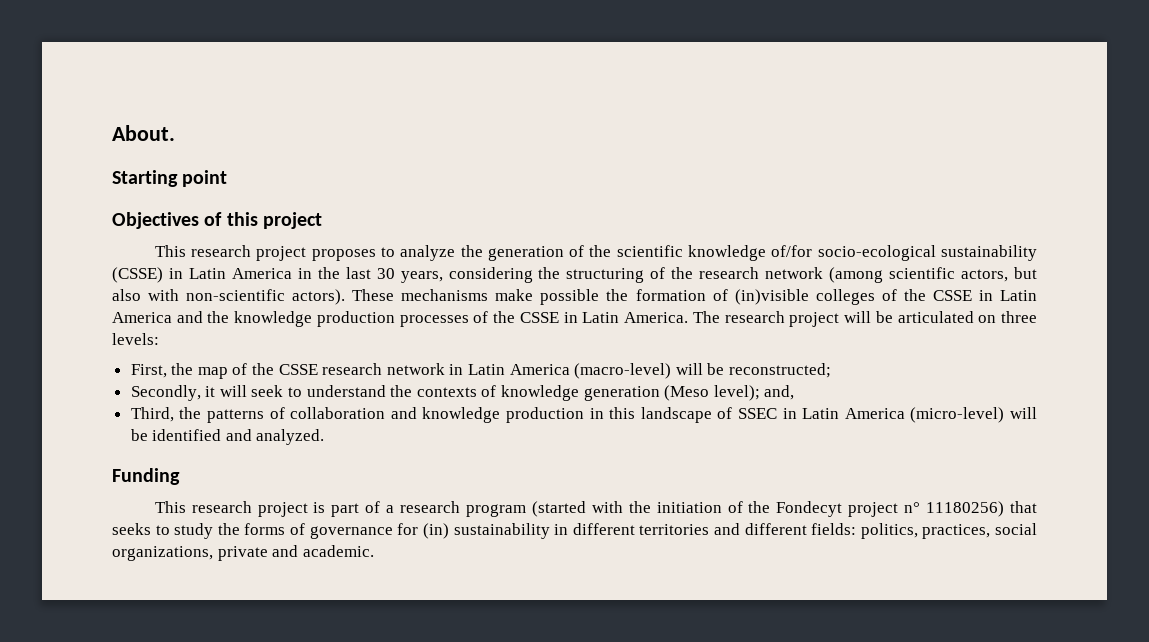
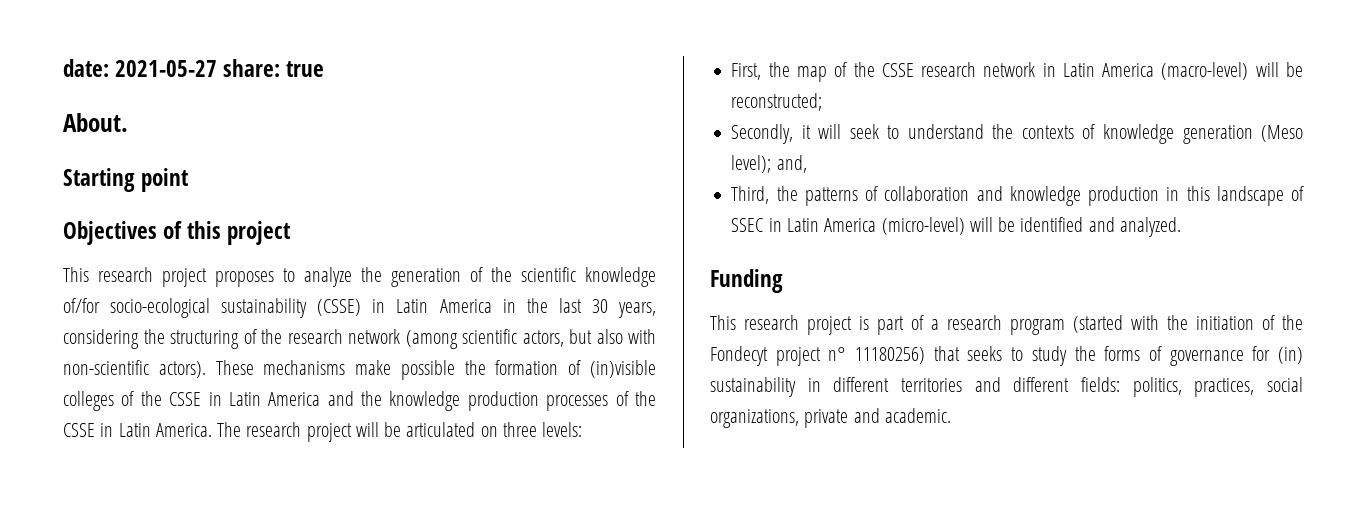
(112, 133) none -> [63,59,325,77] date: 2021-05-27 share: true //

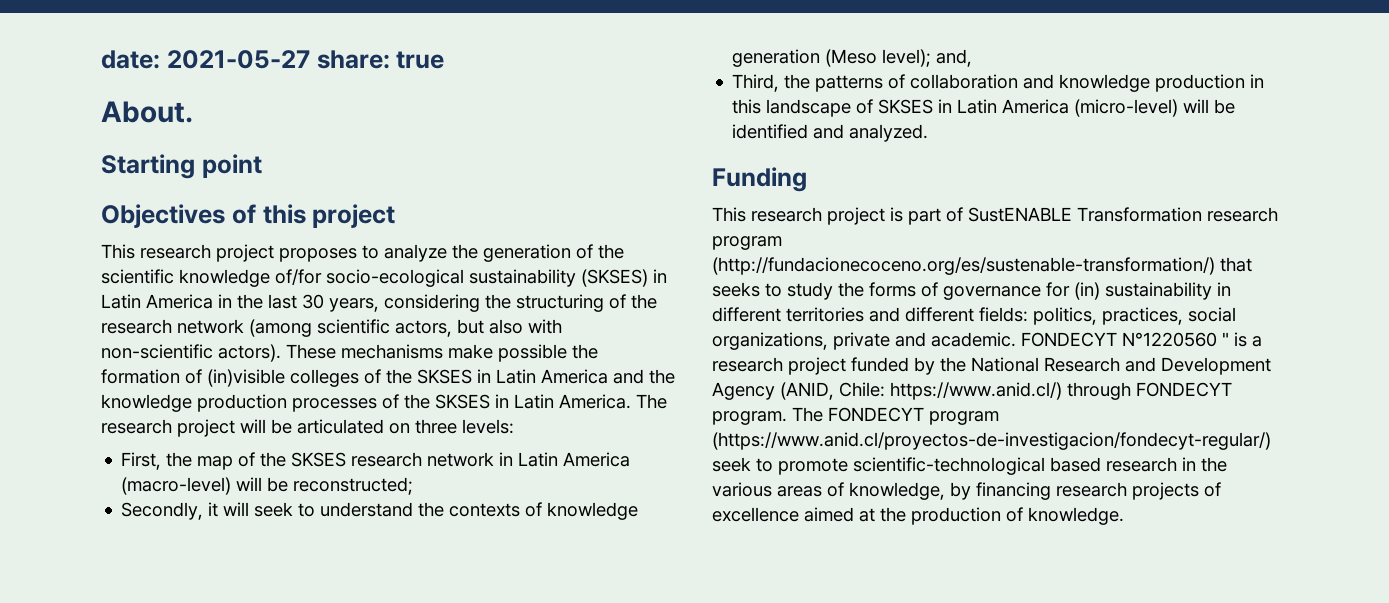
[317,299,362,316] (CSSE) -> [581,269,648,287] (SKSES)
[169,392,202,406] CSSE -> [417,369,472,384] SKSES
[63,423,95,437] CSSE -> [435,394,490,409] SKSES
[881,63,914,77] CSSE -> [291,452,347,467] SKSES
[731,218,764,232] SSEC -> [878,99,934,114] SKSES
[931,315,1303,335] [710,346,926,366] a research program (started with the initiation of the Fondecyt project n° 11180256) -> [968,207,1278,222] [712,236,782,250] [712,257,1215,275] SustENABLE Transformation research program (http://fundacionecoceno.org/es/sustenable-transformation/)
(951, 415) none -> [1021,332,1262,347] [712,357,1271,375] [712,382,1232,400] [712,407,999,425] [712,432,1271,450] [712,457,1227,475] [712,482,1221,500] [712,507,1124,525] FONDECYT N°1220560 " is a research project funded by the National Research and Development Agency (ANID, Chile: https://www.anid.cl/) through FONDECYT program. The FONDECYT program (https://www.anid.cl/proyectos-de-investigacion/fondecyt-regular/) seek to promote scientific-technological based research in the various areas of knowledge, by financing research projects of excellence aimed at the production of knowledge.

